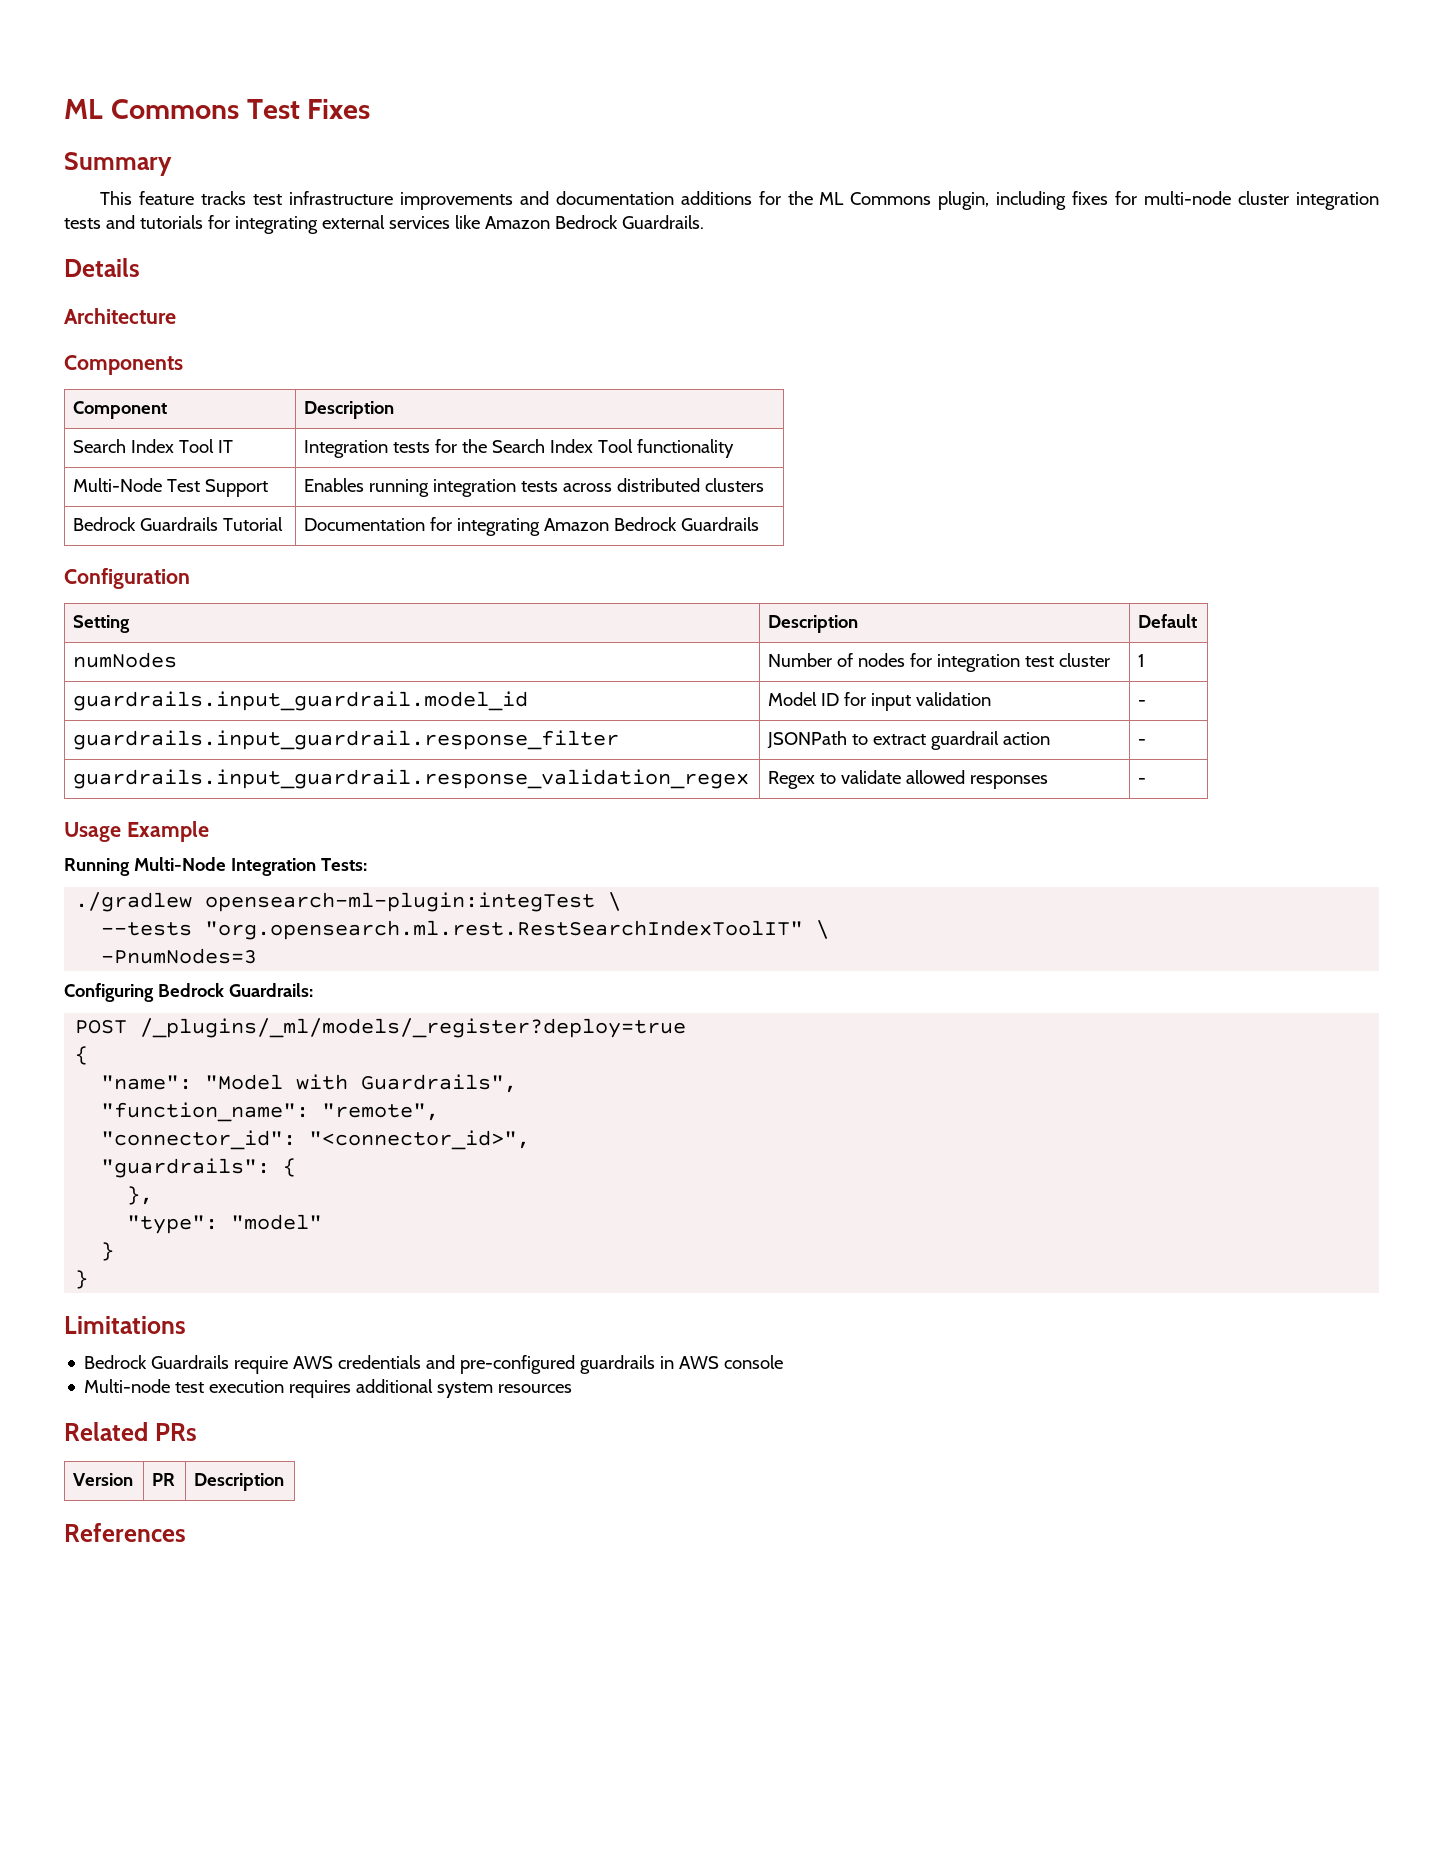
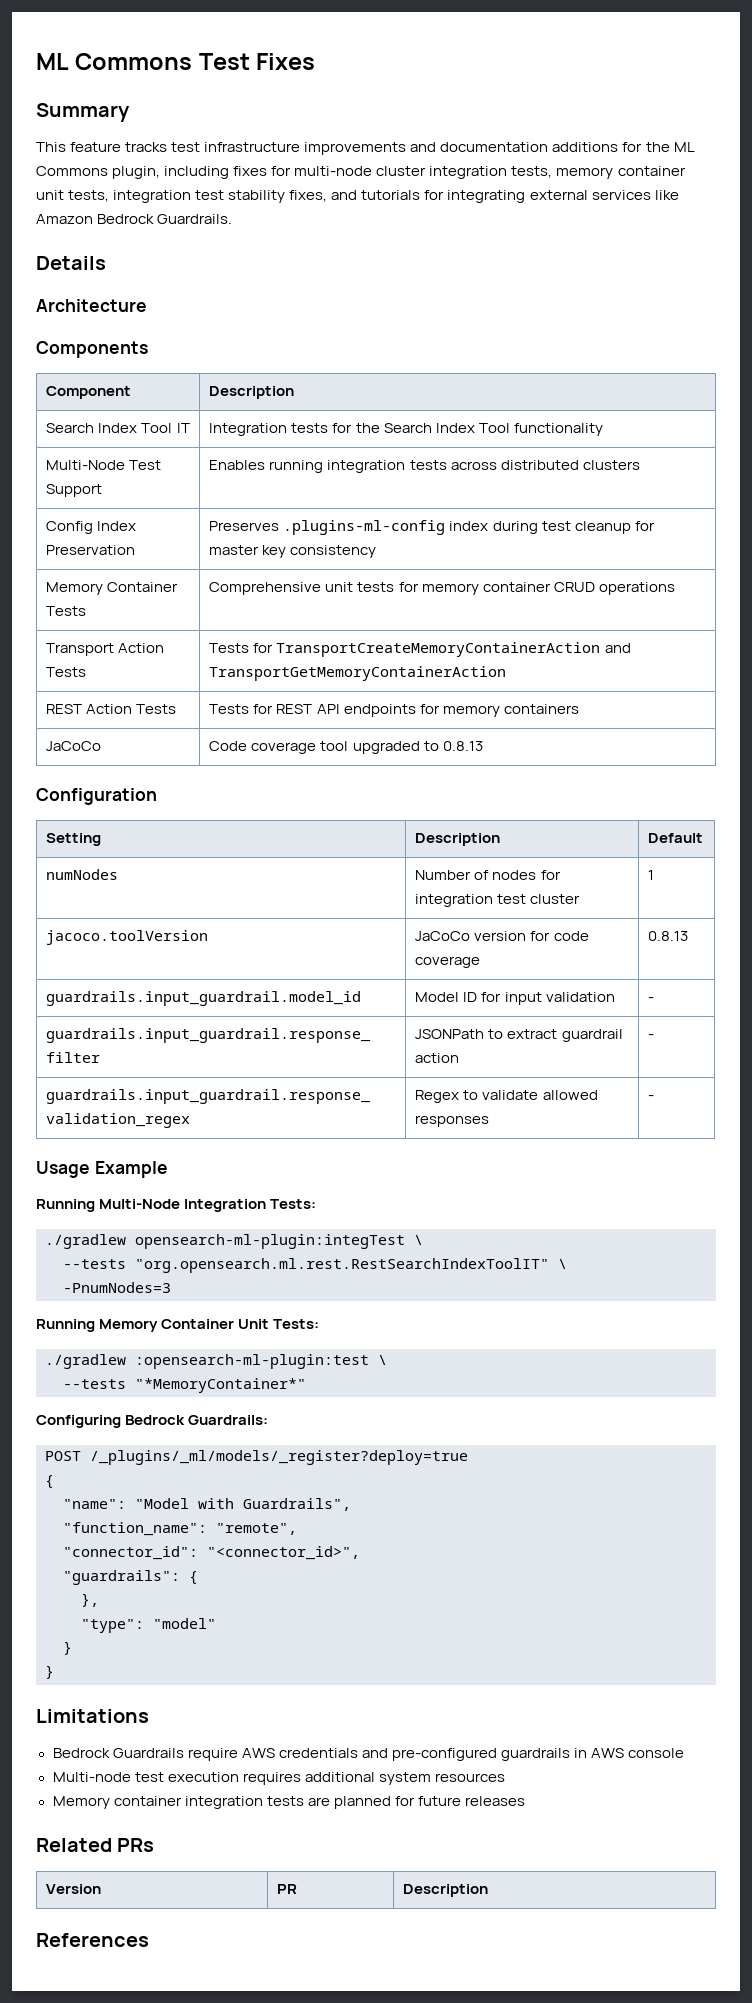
[64,218,101,229] tests -> [511,166,686,179] [36,190,328,203] tests, memory container unit tests, integration test stability fixes,
[73,517,284,531] [304,517,760,536] Bedrock Guardrails Tutorial | Documentation for integrating Amazon Bedrock Guardrails -> [46,521,137,534] [46,545,136,555] [209,520,655,535] [209,545,377,558] [46,582,179,595] [46,606,87,616] [209,582,675,595] [46,643,165,656] [46,667,87,677] [209,642,631,657] [209,666,507,681] [46,704,177,714] [209,704,579,717] [46,741,102,751] [209,741,483,754] Config Index Preservation | Preserves .plugins-ml-config index during test cleanup for master key consistency // Memory Container Tests | Comprehensive unit tests for memory container CRUD operations // Transport Action Tests | Tests for TransportCreateMemoryContainerAction and TransportGetMemoryContainerAction // REST Action Tests | Tests for REST API endpoints for memory containers // JaCoCo | Code coverage tool upgraded to 0.8.13
(1146, 660) none -> [46,930,209,945] [415,931,589,941] [415,956,481,968] [648,931,689,941] // jacoco.toolVersion | JaCoCo version for code coverage | 0.8.13
(258, 956) none -> [36,1319,320,1332] [45,1354,387,1369] [63,1378,306,1393] // Running Memory Container Unit Tests: // ./gradlew :opensearch-ml-plugin:test \ // --tests "*MemoryContainer*"
(573, 1388) none -> [52,1796,525,1809] // Memory container integration tests are planned for future releases

